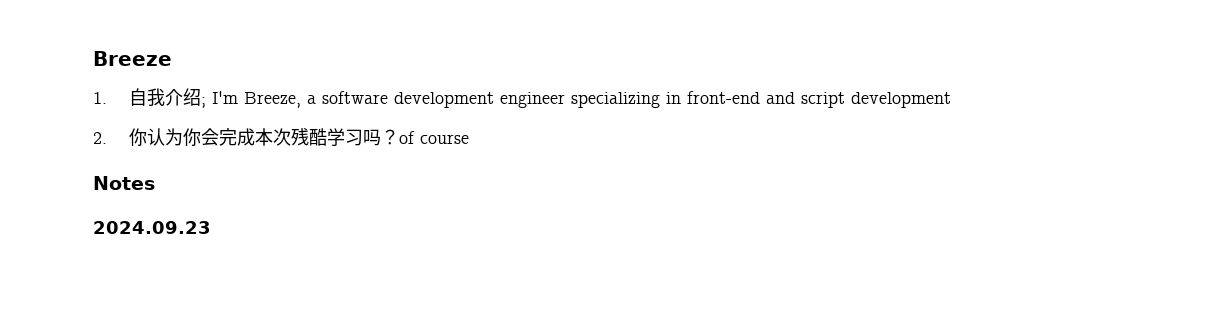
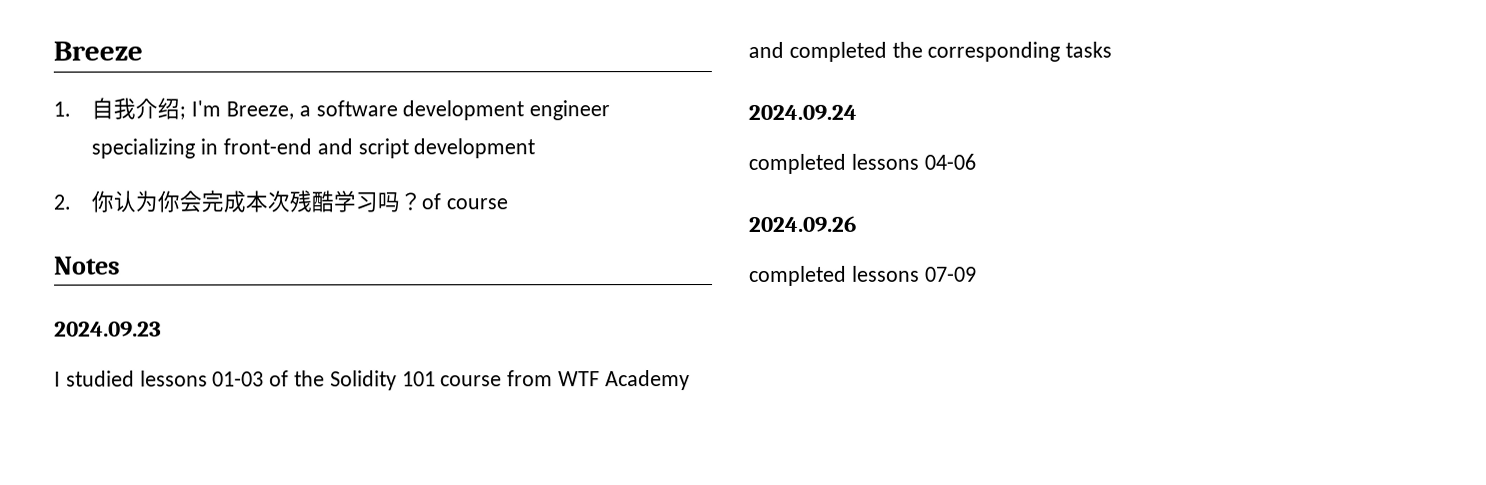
(211, 227) none -> [54,370,690,391] [748,41,1113,62] [748,104,857,120] [748,153,976,174] [748,215,856,232] [749,265,977,286] // I studied lessons 01-03 of the Solidity 101 course from WTF Academy and completed the corresponding tasks // 2024.09.24 // completed lessons 04-06 // 2024.09.26 // completed lessons 07-09

